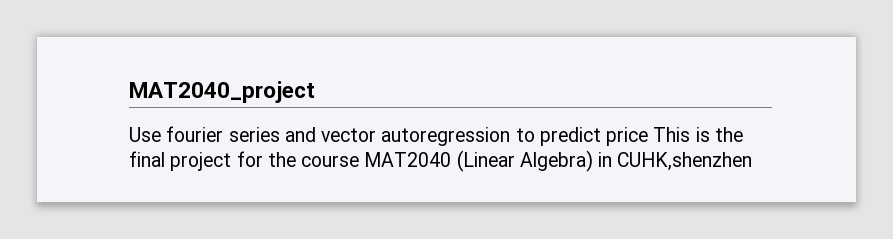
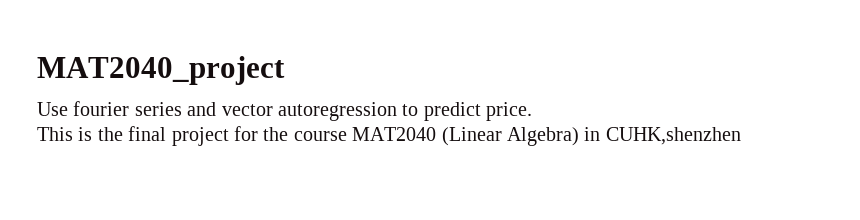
[606,127,649,146] price -> [486,102,533,121] price. //

